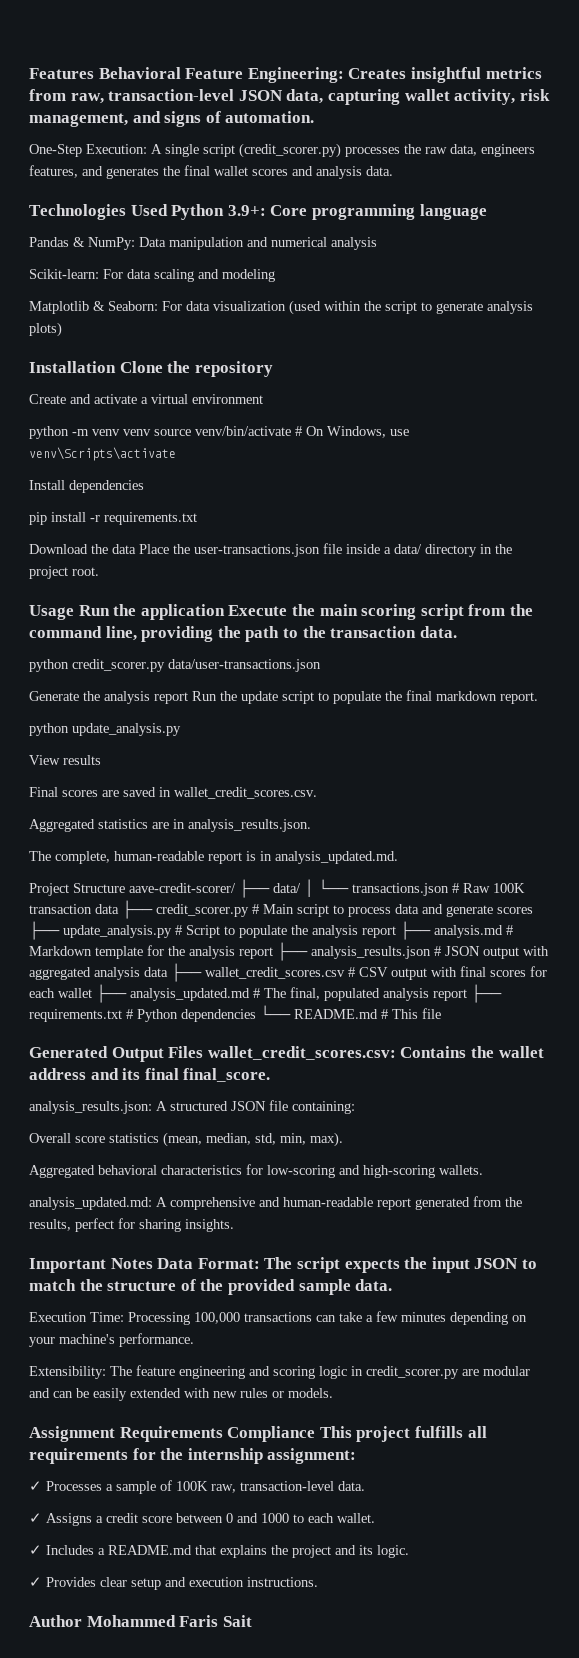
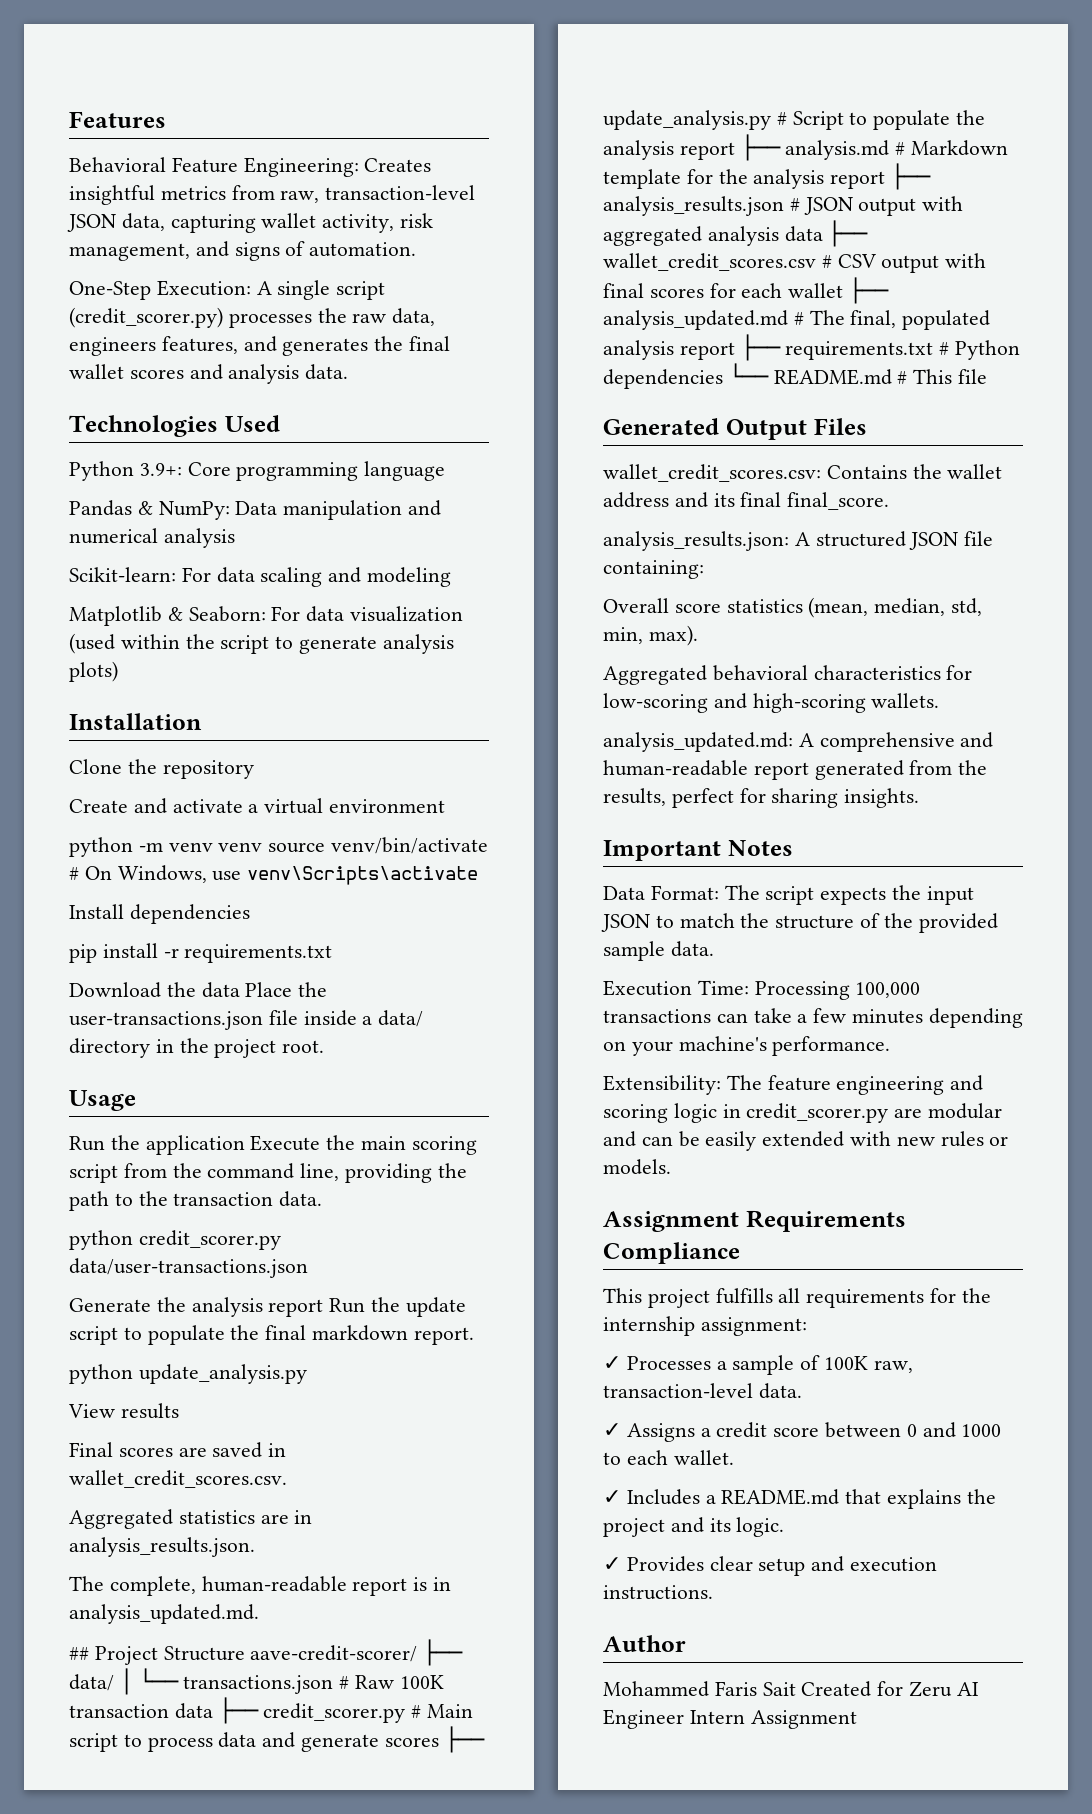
(94, 73) none -> (166, 119) //
(168, 210) none -> (280, 423) //
(116, 367) none -> (202, 721) //
(74, 612) none -> (136, 1100) //
(398, 857) none -> [69,1647,89,1660] ##
(204, 1052) none -> (867, 426) //
(153, 1263) none -> (793, 848) //
(316, 1434) none -> (740, 1253) //
(82, 1621) none -> (686, 1643) //
(252, 1621) none -> [801,1681,979,1697] [603,1709,857,1729] Created for Zeru AI Engineer Intern Assignment

